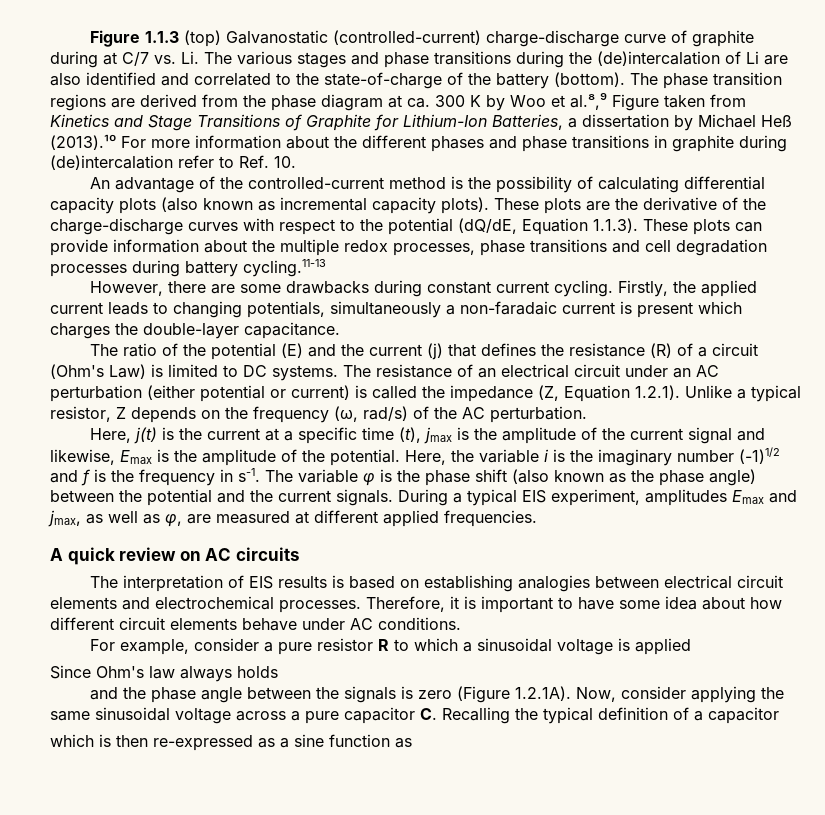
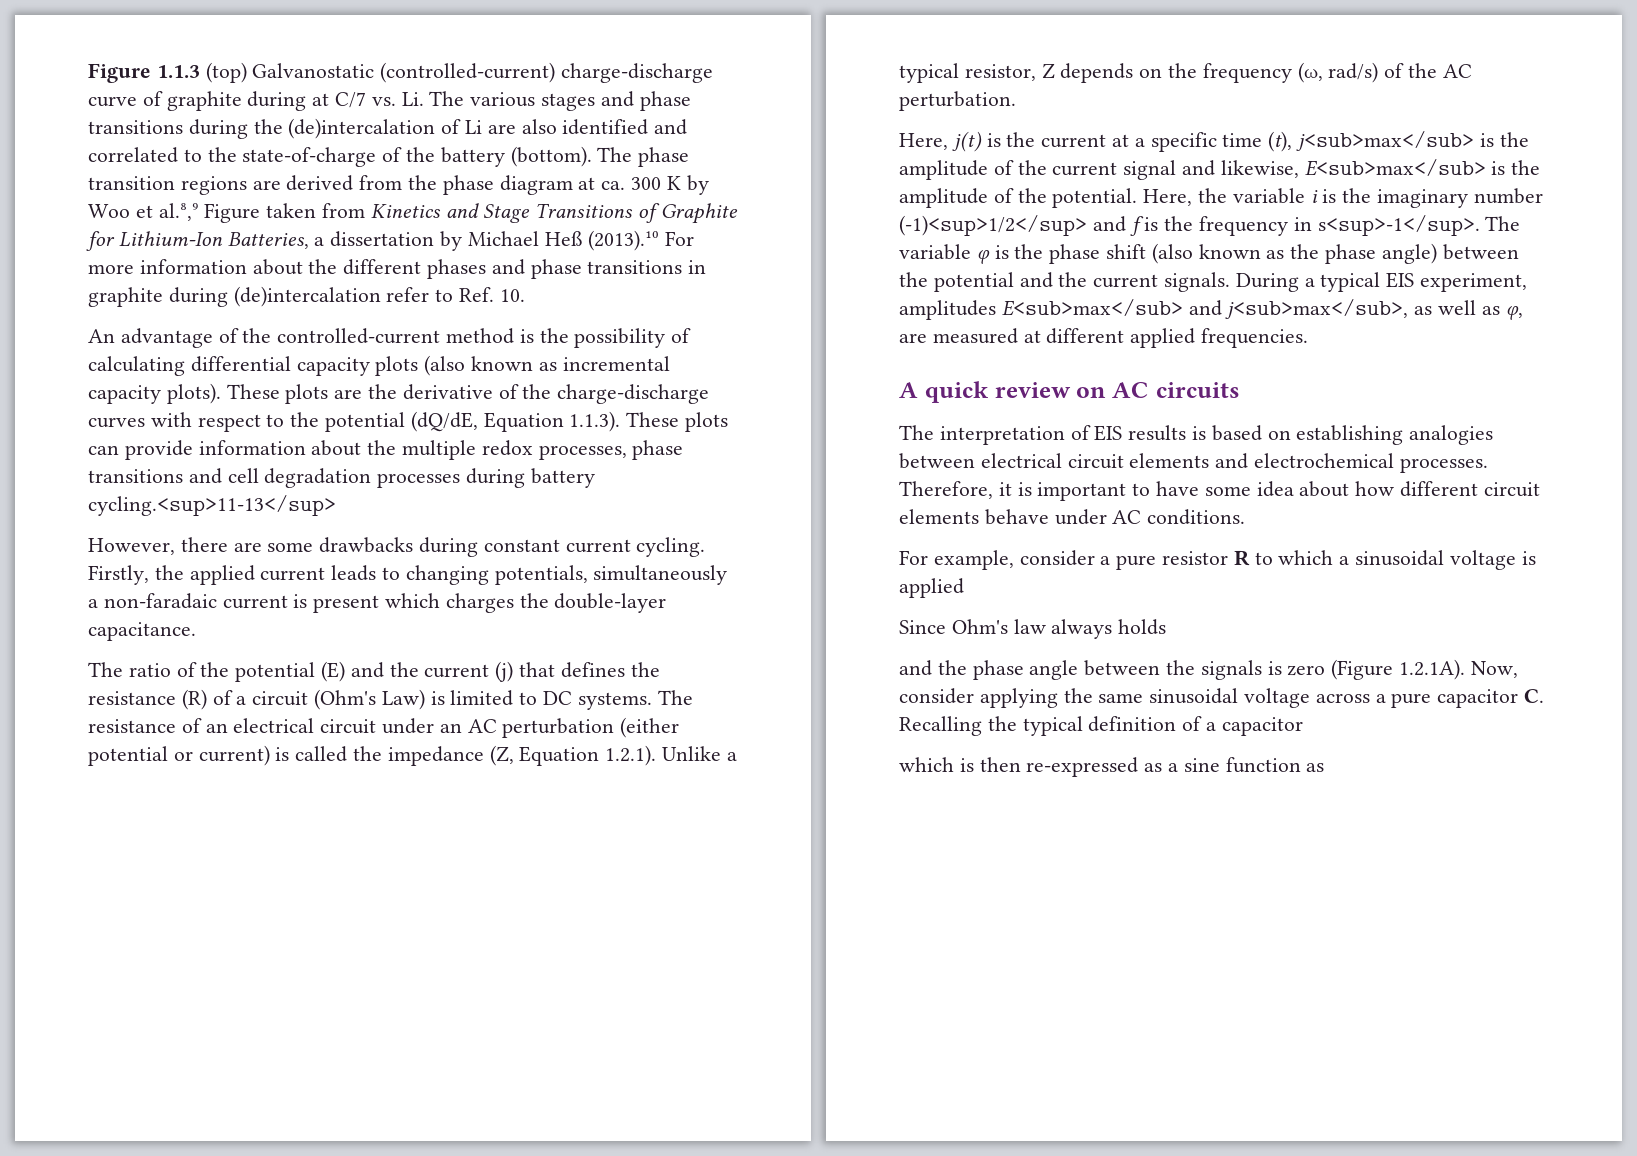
[243,259,326,277] cycling.11-13 -> [88,495,336,516] cycling.<sup>11-13</sup>
[424,427,453,444] jmax -> [1296,131,1475,151] j<sub>max</sub>
[120,450,152,464] Emax -> [1304,159,1486,176] E<sub>max</sub>
[739,447,780,464] (-1)1/2 -> [899,215,1087,236] (-1)<sup>1/2</sup>
[238,468,260,482] s-1. -> [1317,215,1480,236] s<sup>-1</sup>.
[732,490,797,504] [48,510,81,527] Emax and jmax, -> [1001,299,1409,319] E<sub>max</sub> and j<sub>max</sub>,

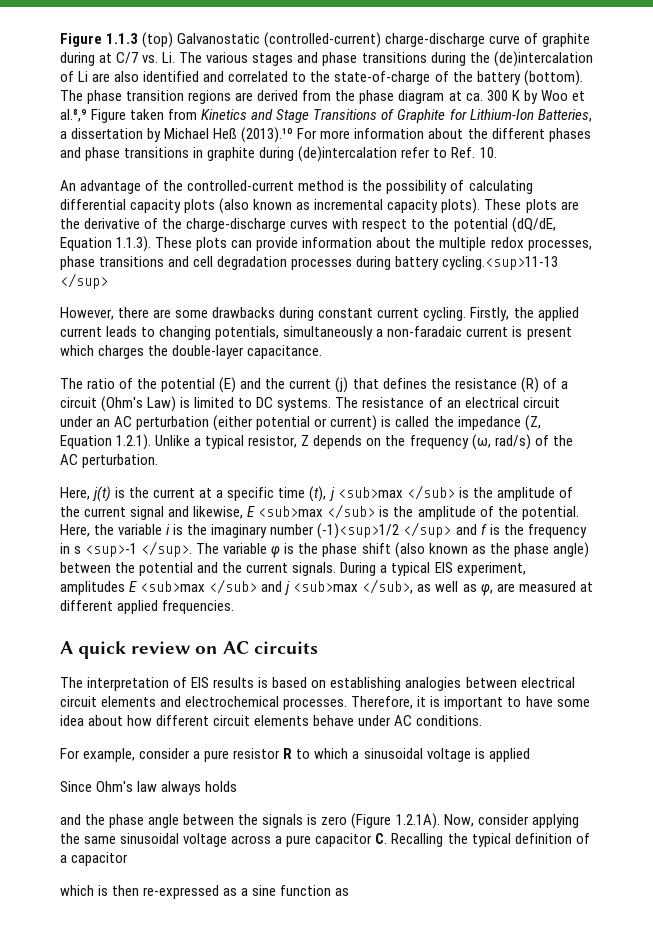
[88,495,336,516] cycling.<sup>11-13</sup> -> [442,256,559,270] [60,273,108,289] cycling.<sup>11-13 </sup>
[1296,131,1475,151] j<sub>max</sub> -> [328,485,455,501] j <sub>max </sub>
[1304,159,1486,176] E<sub>max</sub> -> [247,504,376,519] E <sub>max </sub>
[899,215,1087,236] (-1)<sup>1/2</sup> -> [317,522,452,539] (-1)<sup>1/2 </sup>
[1317,215,1480,236] s<sup>-1</sup>. -> [74,541,193,557] s <sup>-1 </sup>.
[1001,299,1409,319] E<sub>max</sub> and j<sub>max</sub>, -> [129,579,414,595] E <sub>max </sub> and j <sub>max </sub>,

